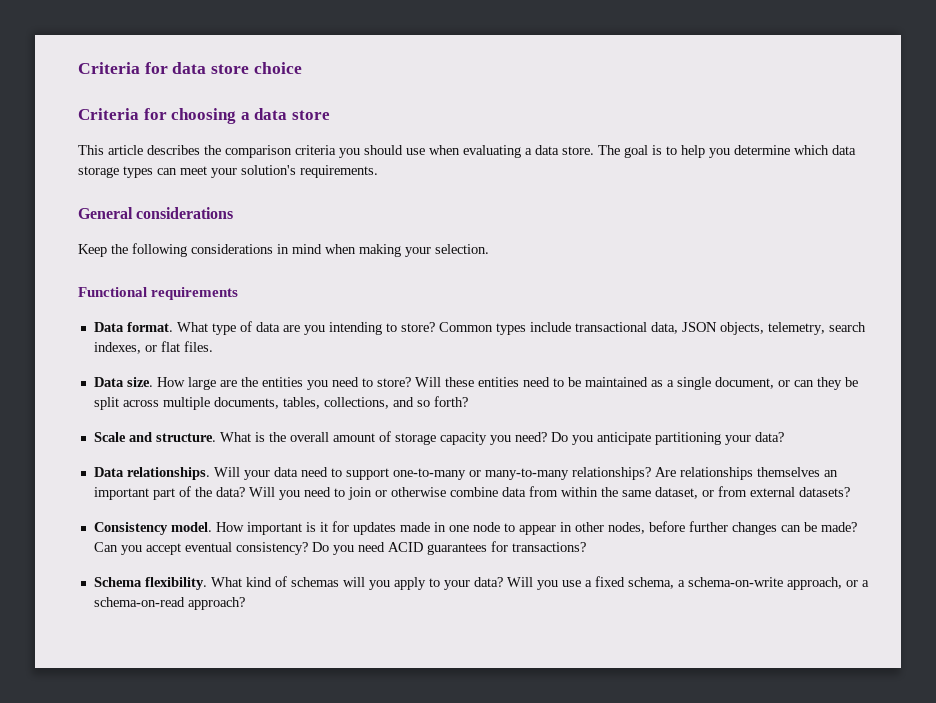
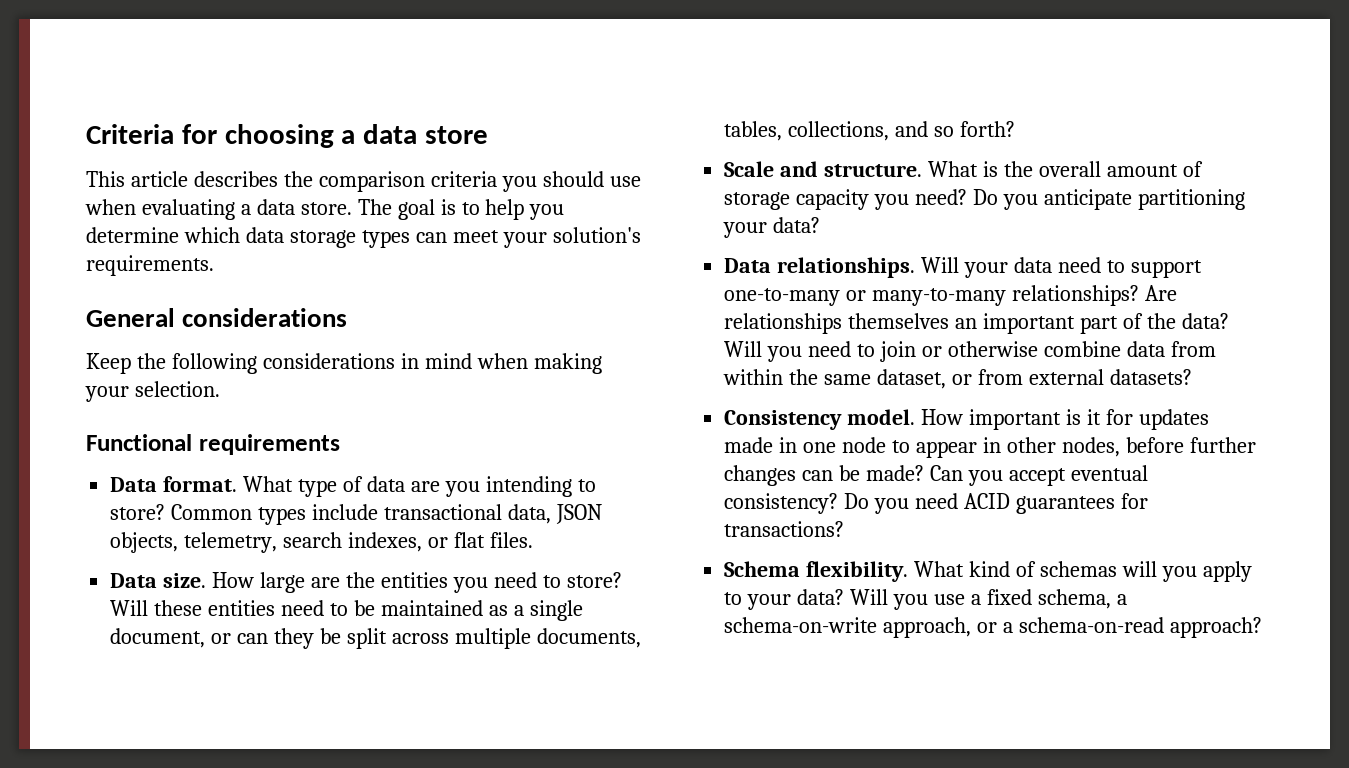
[78,62,302,74] [78,108,167,120] Criteria for data store choice // Criteria for -> [86,124,217,144] Criteria for

